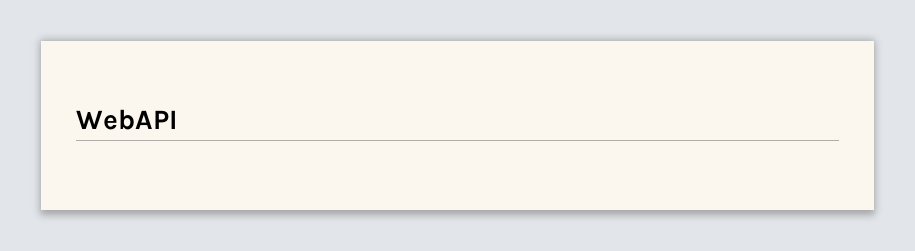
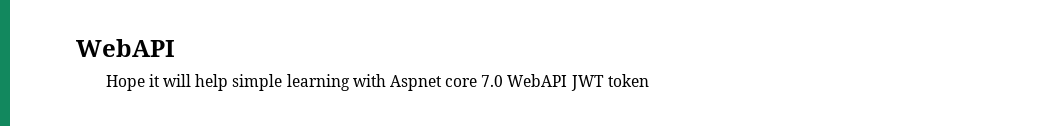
[76,109,178,130] WebAPI -> [76,39,175,57] [105,74,649,91] WebAPI // Hope it will help simple learning with Aspnet core 7.0 WebAPI JWT token

